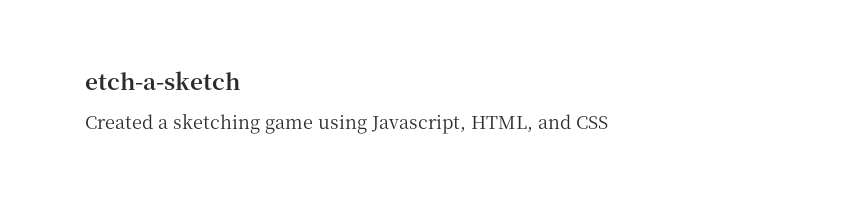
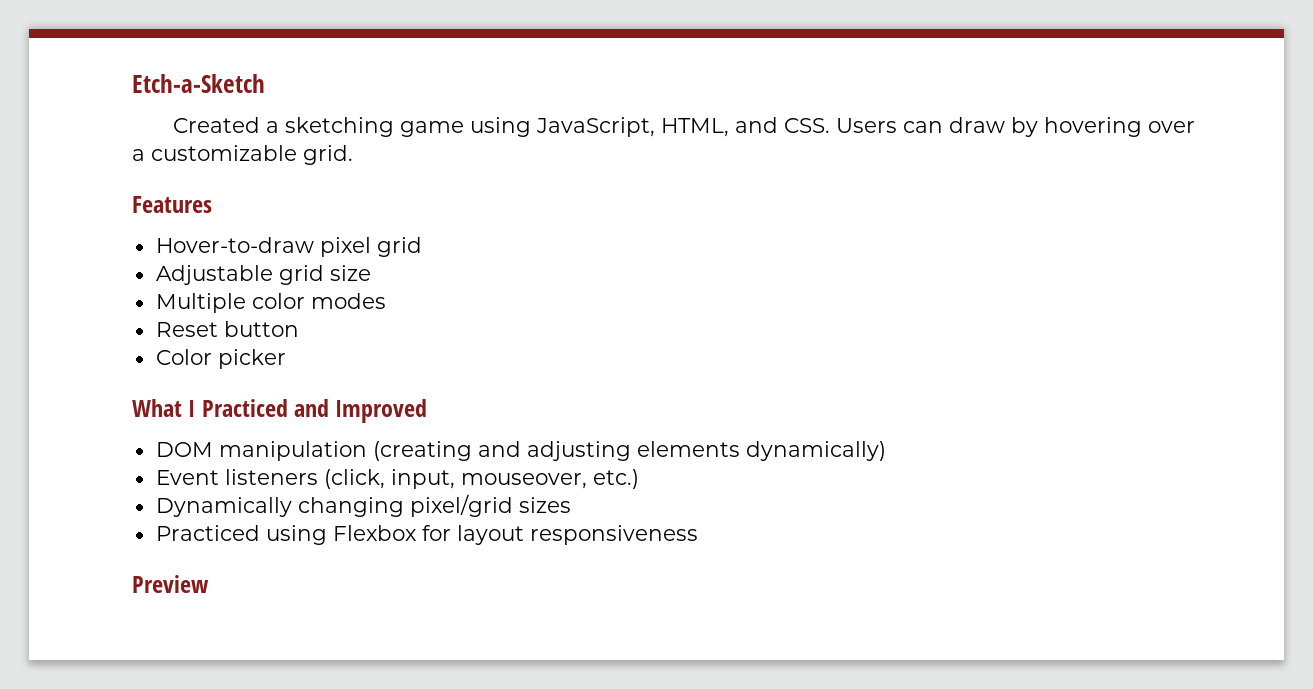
[85,71,240,90] etch-a-sketch -> [132,74,265,93] Etch-a-Sketch
[371,114,466,134] Javascript, -> [535,117,655,137] JavaScript,
[576,116,608,129] CSS -> [783,117,1195,137] [132,145,353,165] [132,196,212,213] [155,237,422,257] [155,265,371,285] [155,293,386,313] [155,321,299,337] [155,349,286,369] [132,399,428,423] [155,441,886,461] [155,469,639,489] [155,494,571,517] [155,525,698,545] [132,575,209,593] CSS. Users can draw by hovering over a customizable grid. // Features // Hover-to-draw pixel grid // Adjustable grid size // Multiple color modes // Reset button // Color picker // What I Practiced and Improved // DOM manipulation (creating and adjusting elements dynamically) // Event listeners (click, input, mouseover, etc.) // Dynamically changing pixel/grid sizes // Practiced using Flexbox for layout responsiveness // Preview

